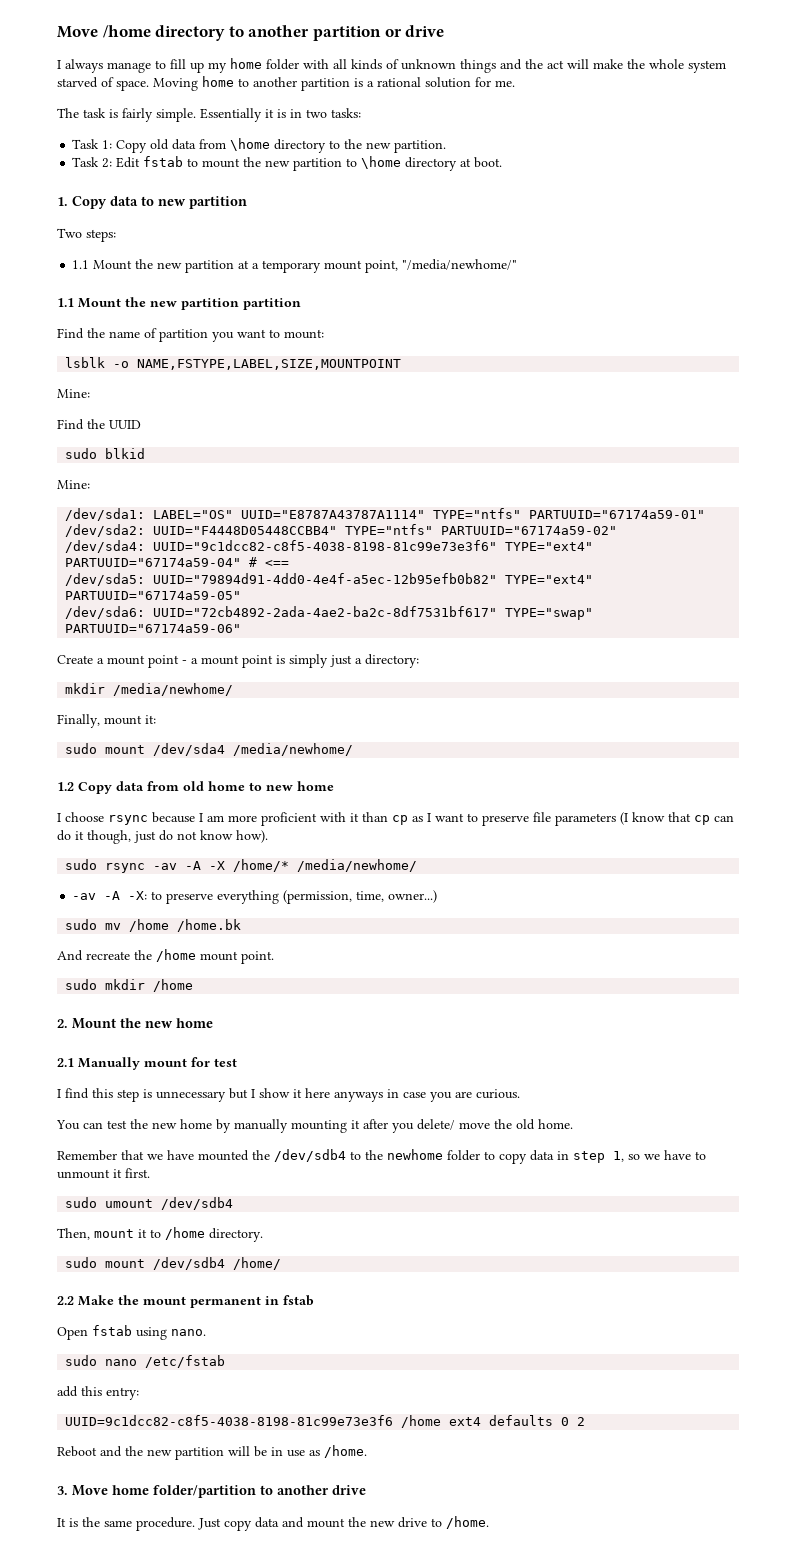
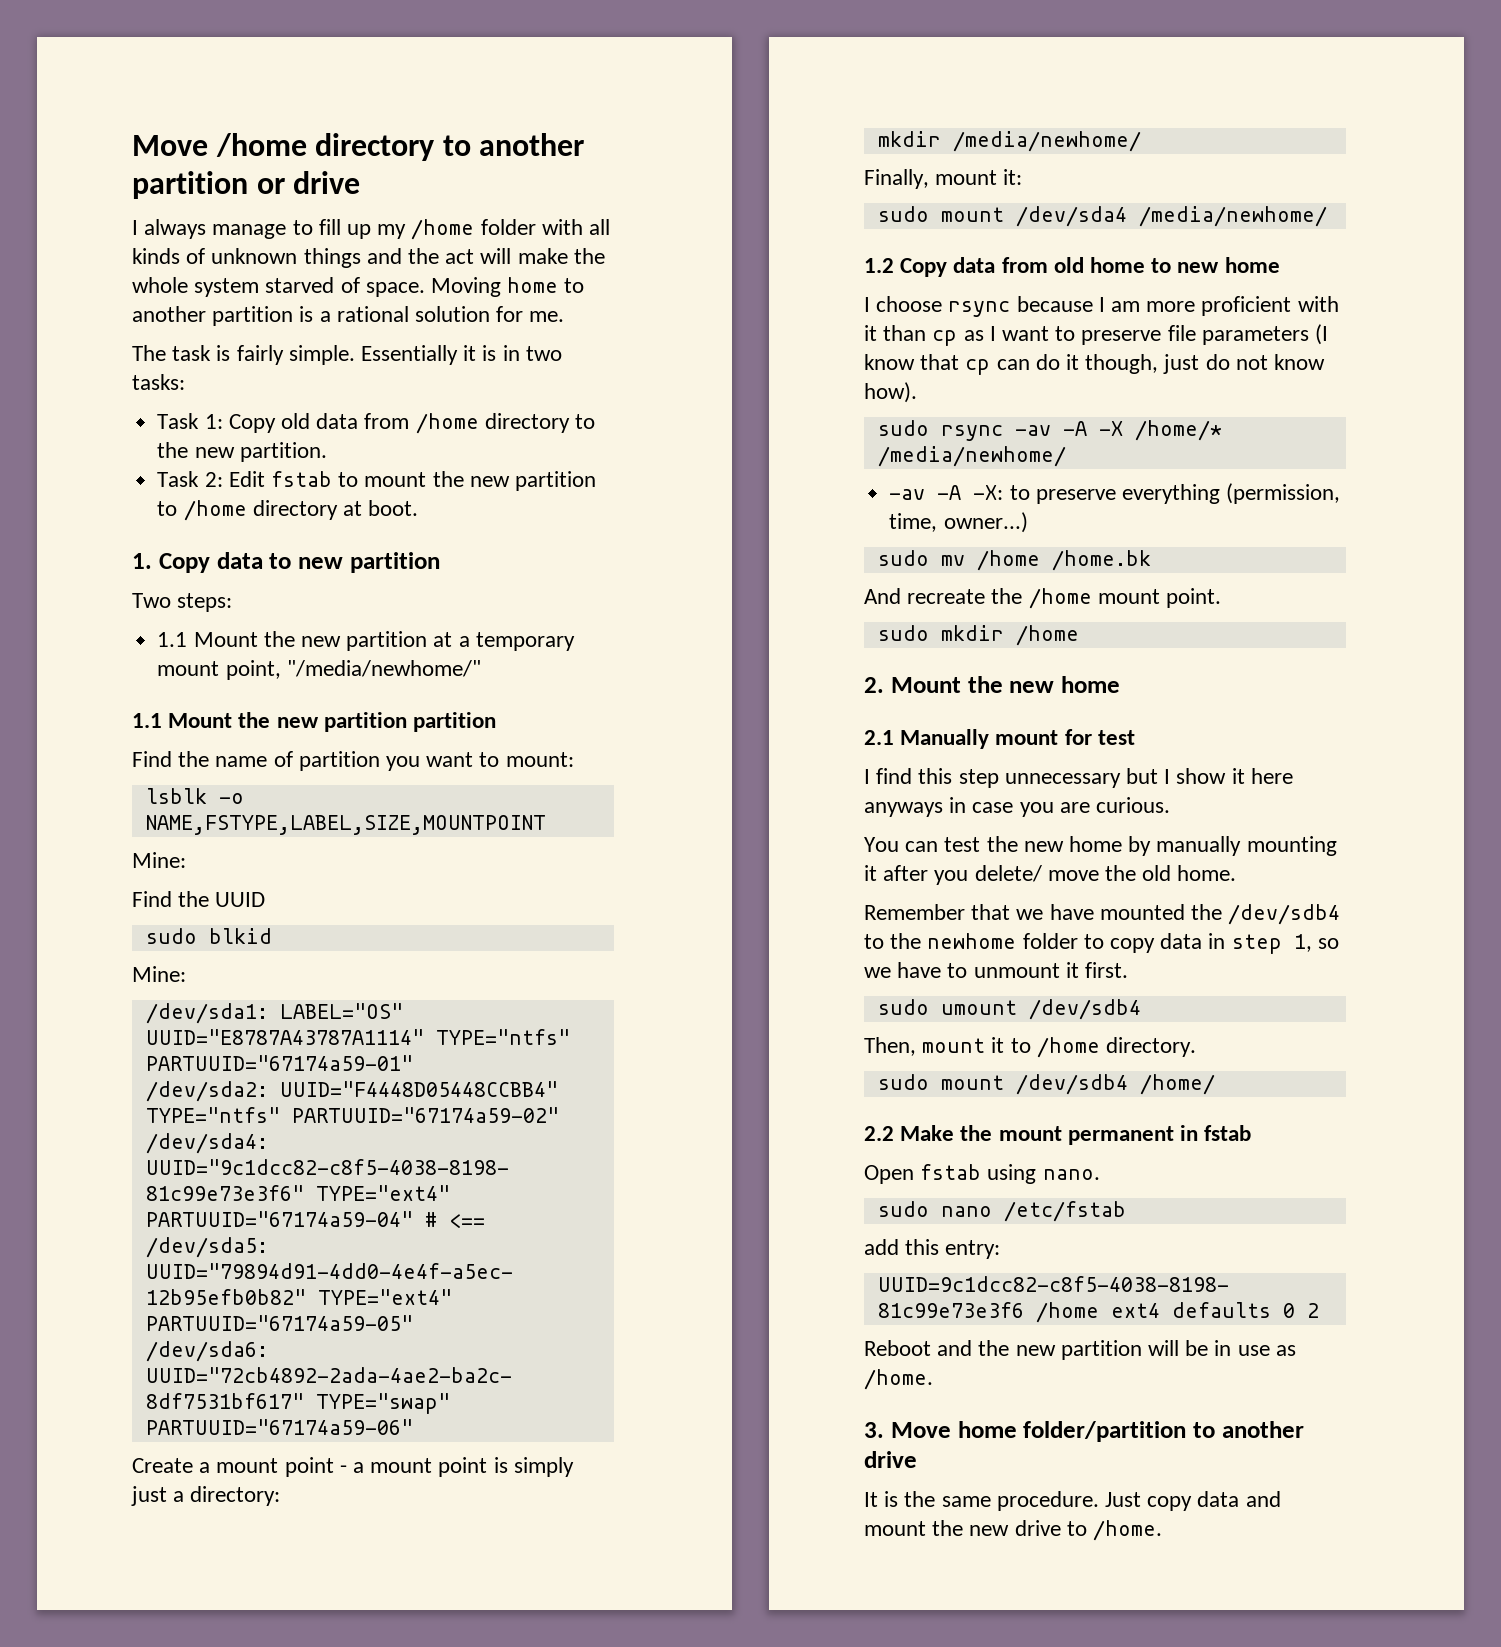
[230,58,262,69] home -> [411,219,475,240] /home
[230,138,271,151] \home -> [415,413,479,434] /home
[361,156,402,169] \home -> [183,500,247,521] /home
[143,1089,152,1098] is -> (999, 778) none

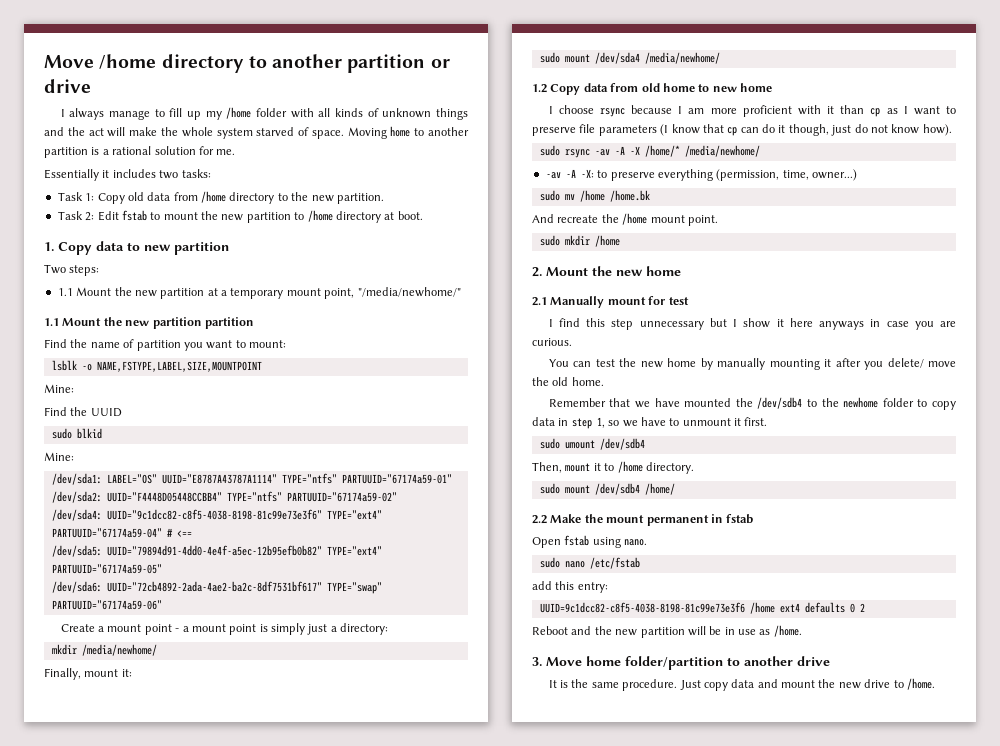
[132,345,520,365] The task is fairly simple. Essentially it is in -> [44,169,156,181] Essentially it includes

